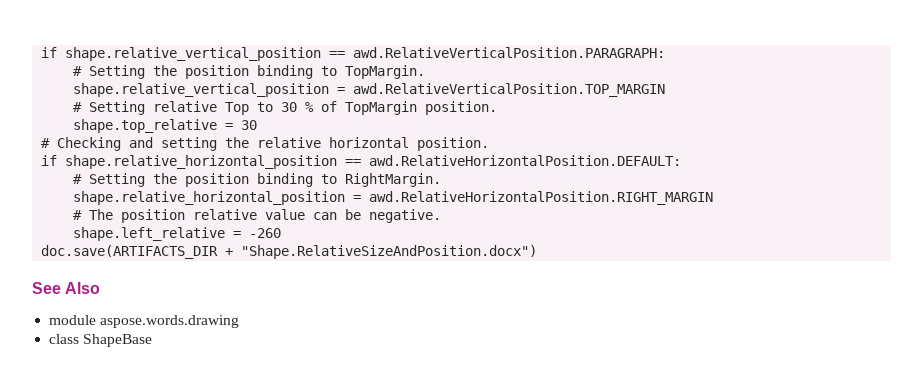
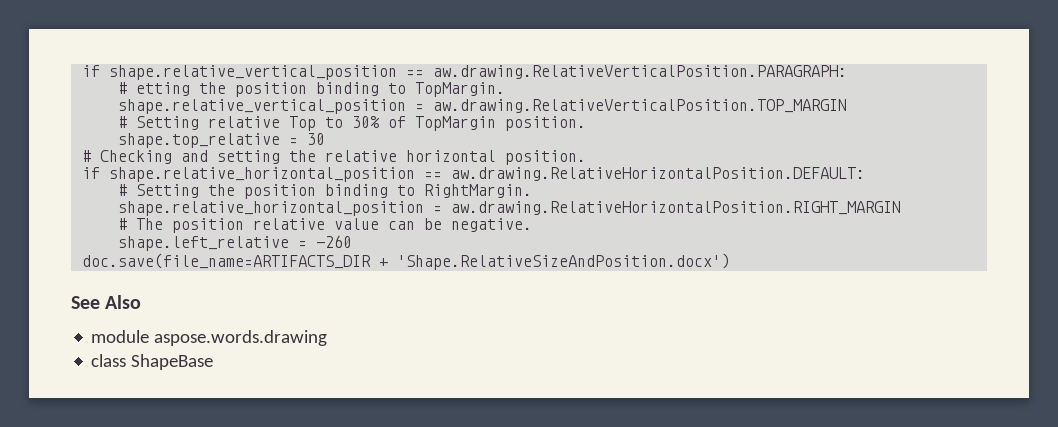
[353,47,666,58] [73,65,146,79] awd.RelativeVerticalPosition.PARAGRAPH: // # Setting -> [433,65,848,79] [118,82,191,96] aw.drawing.RelativeVerticalPosition.PARAGRAPH: // # etting
[353,83,666,97] awd.RelativeVerticalPosition.TOP_MARGIN -> [433,99,848,113] aw.drawing.RelativeVerticalPosition.TOP_MARGIN
[281,102,315,112] 30 % -> [352,116,381,128] 30%
[369,155,682,166] awd.RelativeHorizontalPosition.DEFAULT: -> [451,167,866,181] aw.drawing.RelativeHorizontalPosition.DEFAULT:
[369,191,714,205] awd.RelativeHorizontalPosition.RIGHT_MARGIN -> [451,201,902,215] aw.drawing.RelativeHorizontalPosition.RIGHT_MARGIN
[41,245,538,259] doc.save(ARTIFACTS_DIR + "Shape.RelativeSizeAndPosition.docx") -> [82,253,731,270] doc.save(file_name=ARTIFACTS_DIR + 'Shape.RelativeSizeAndPosition.docx')

